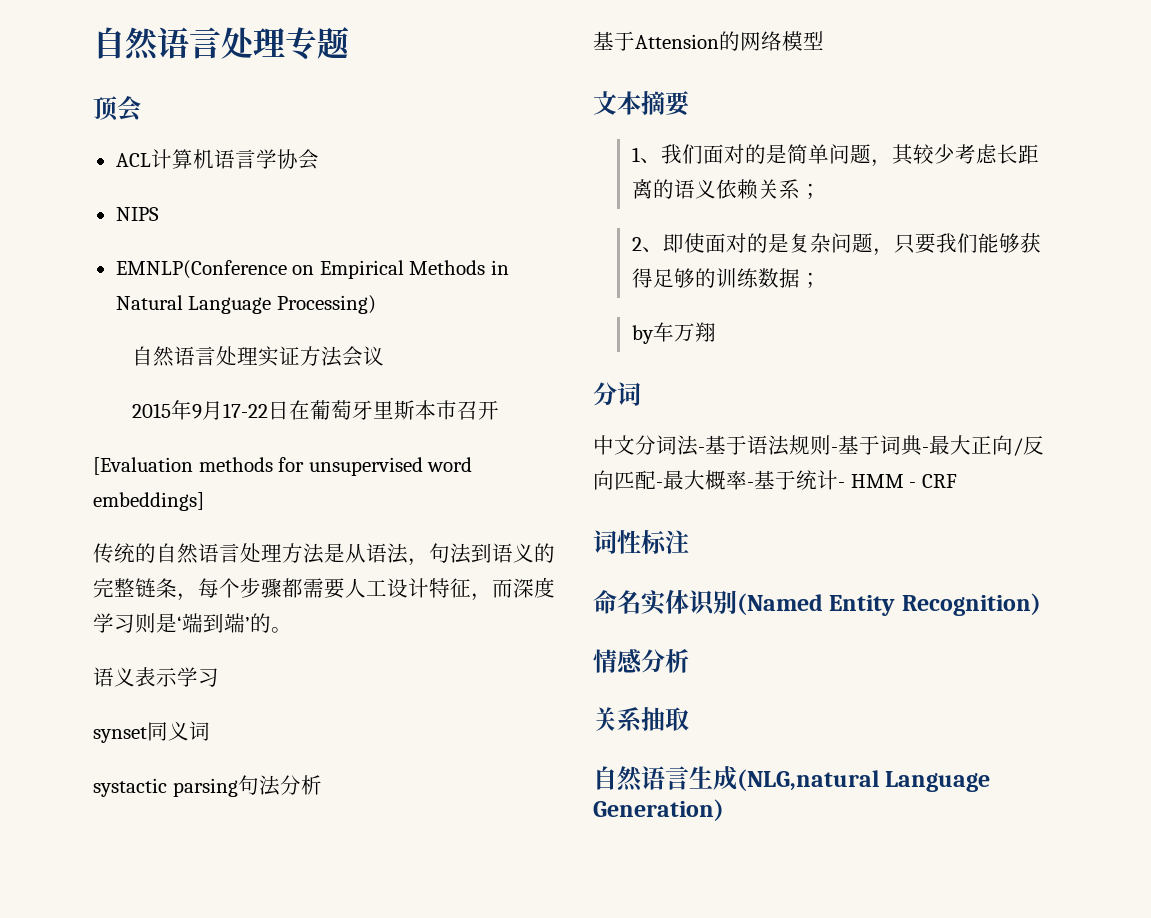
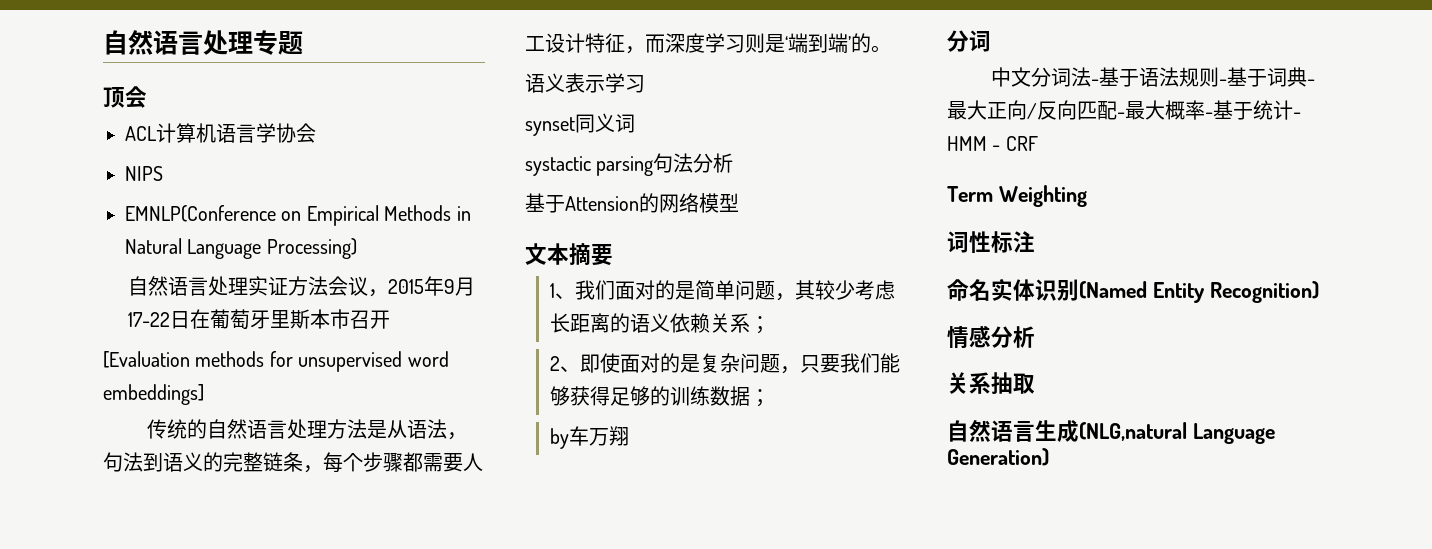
(384, 356) // -> [368,289,389,297] ，
(957, 481) none -> [947,185,1087,207] // Term Weighting

